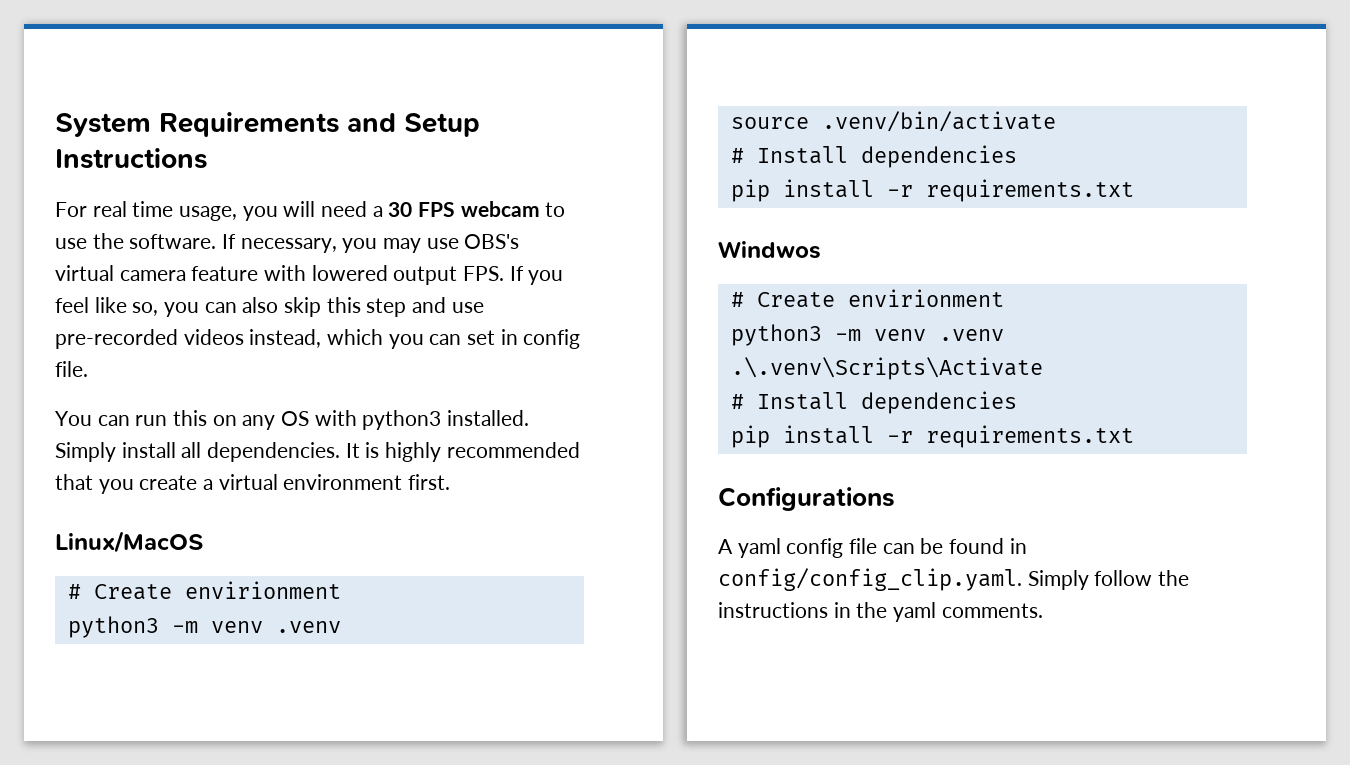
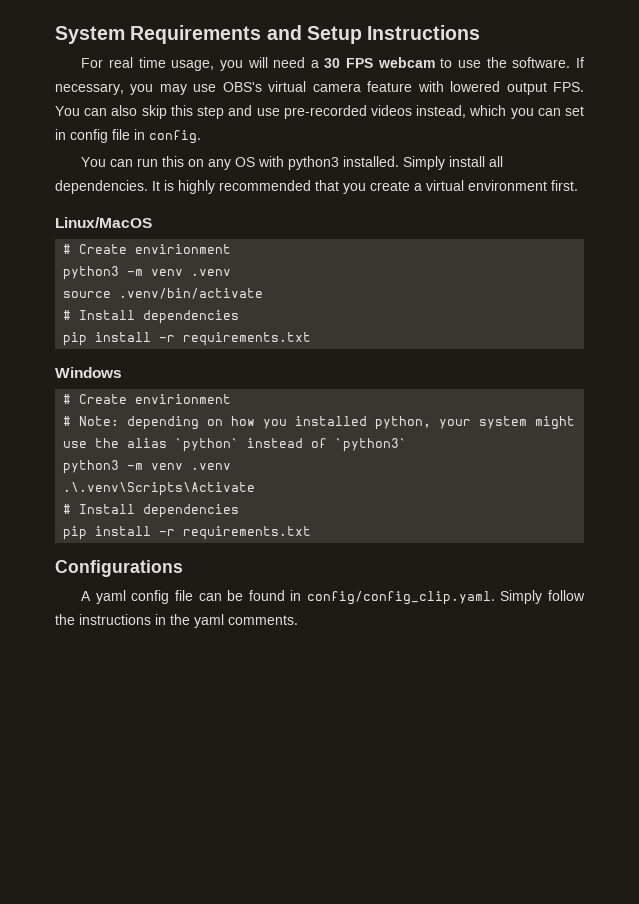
[509,266,564,285] [55,297,200,317] If you feel like so, you -> [55,106,80,116] You
[55,361,88,377] file. -> [112,129,201,144] file in config.
[718,241,821,259] [730,289,1004,308] Windwos // # Create envirionment -> [55,367,122,378] [63,394,232,404] [63,416,576,430] [63,438,408,452] Windows // # Create envirionment // # Note: depending on how you installed python, your system might use the alias `python` instead of `python3`

